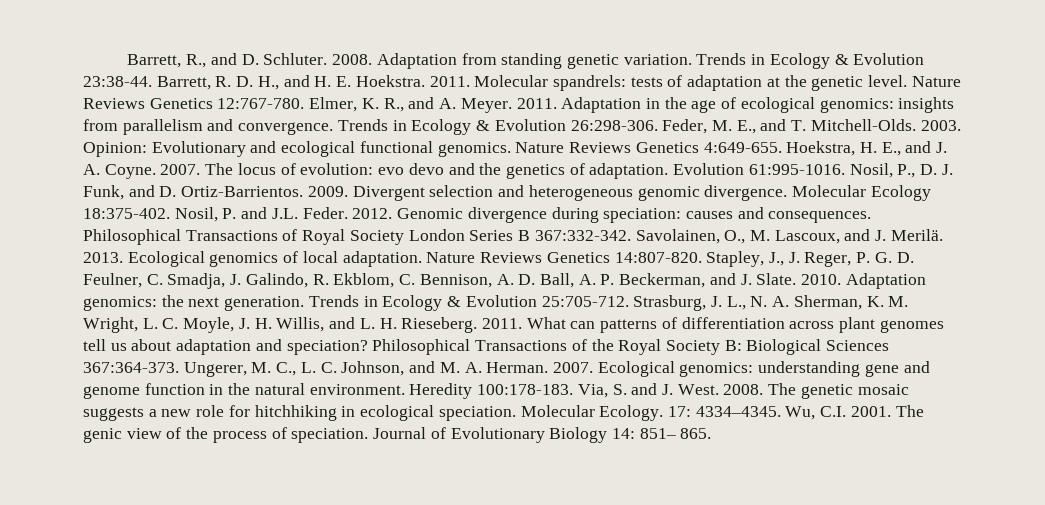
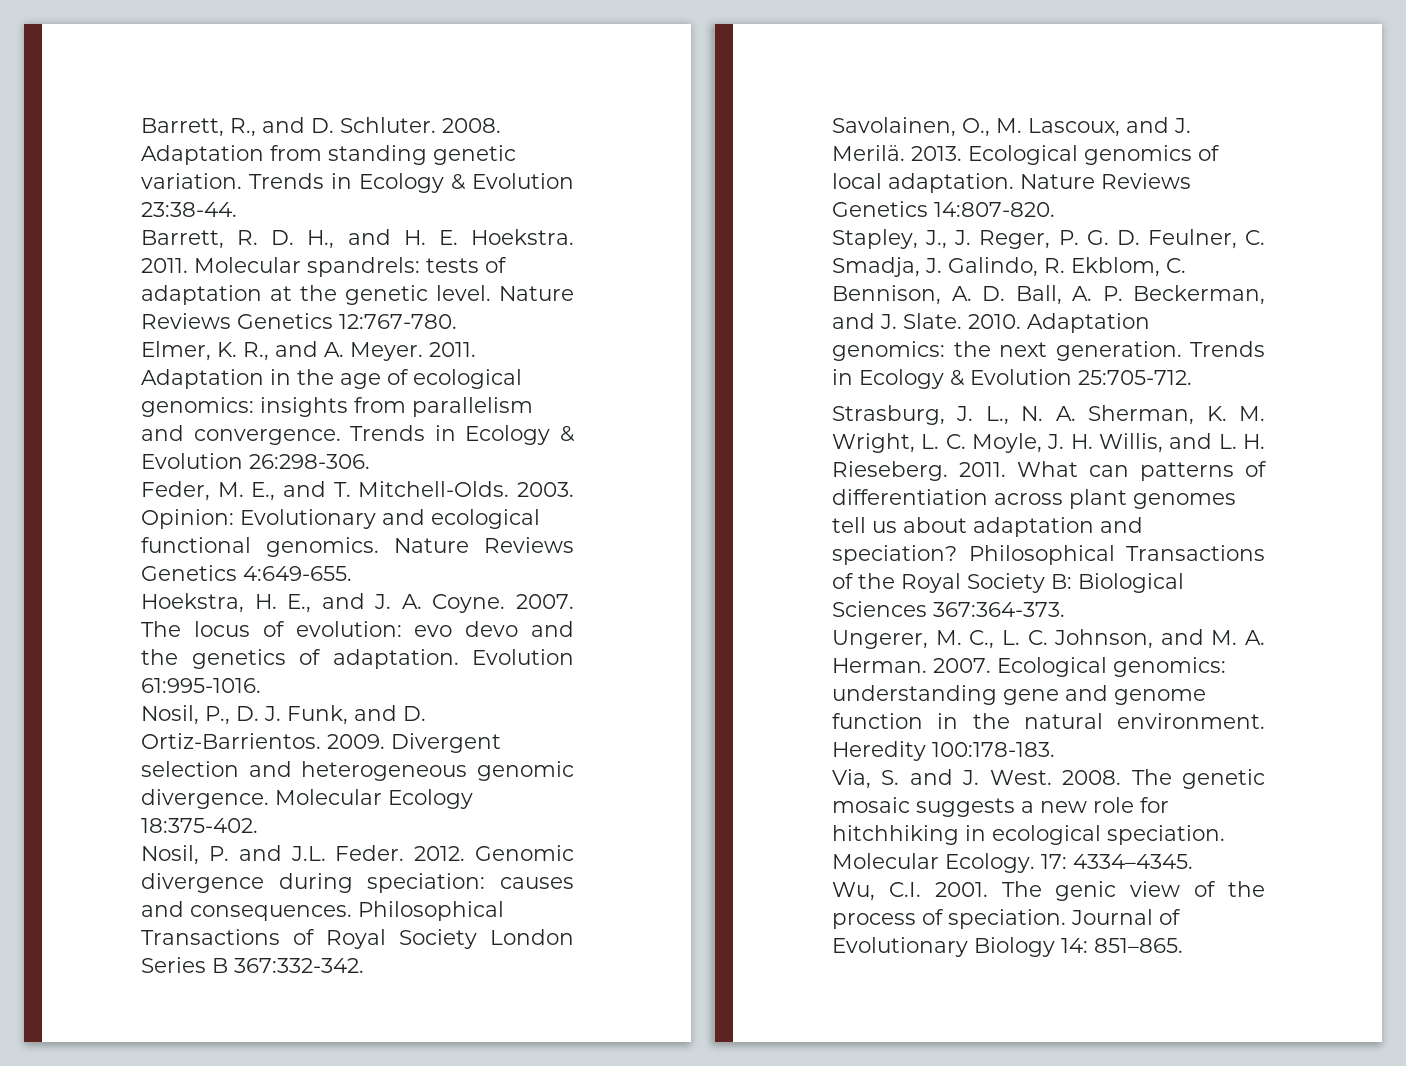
(152, 81) none -> (237, 209) //
(305, 103) none -> (457, 321) //
(658, 125) none -> (370, 461) //
(782, 147) none -> (352, 573) //
(845, 169) none -> (261, 685) //
(170, 213) none -> (258, 825) //
(631, 235) none -> (364, 965) //
(702, 257) none -> (1055, 209) //
(629, 301) none -> (1192, 377) //
(179, 367) none -> (1065, 609) //
(574, 389) none -> (1055, 749) //
(781, 411) none -> (1193, 861) //
[639,428,712,439] 851– 865. -> [1094,938,1183,953] 851–865.

